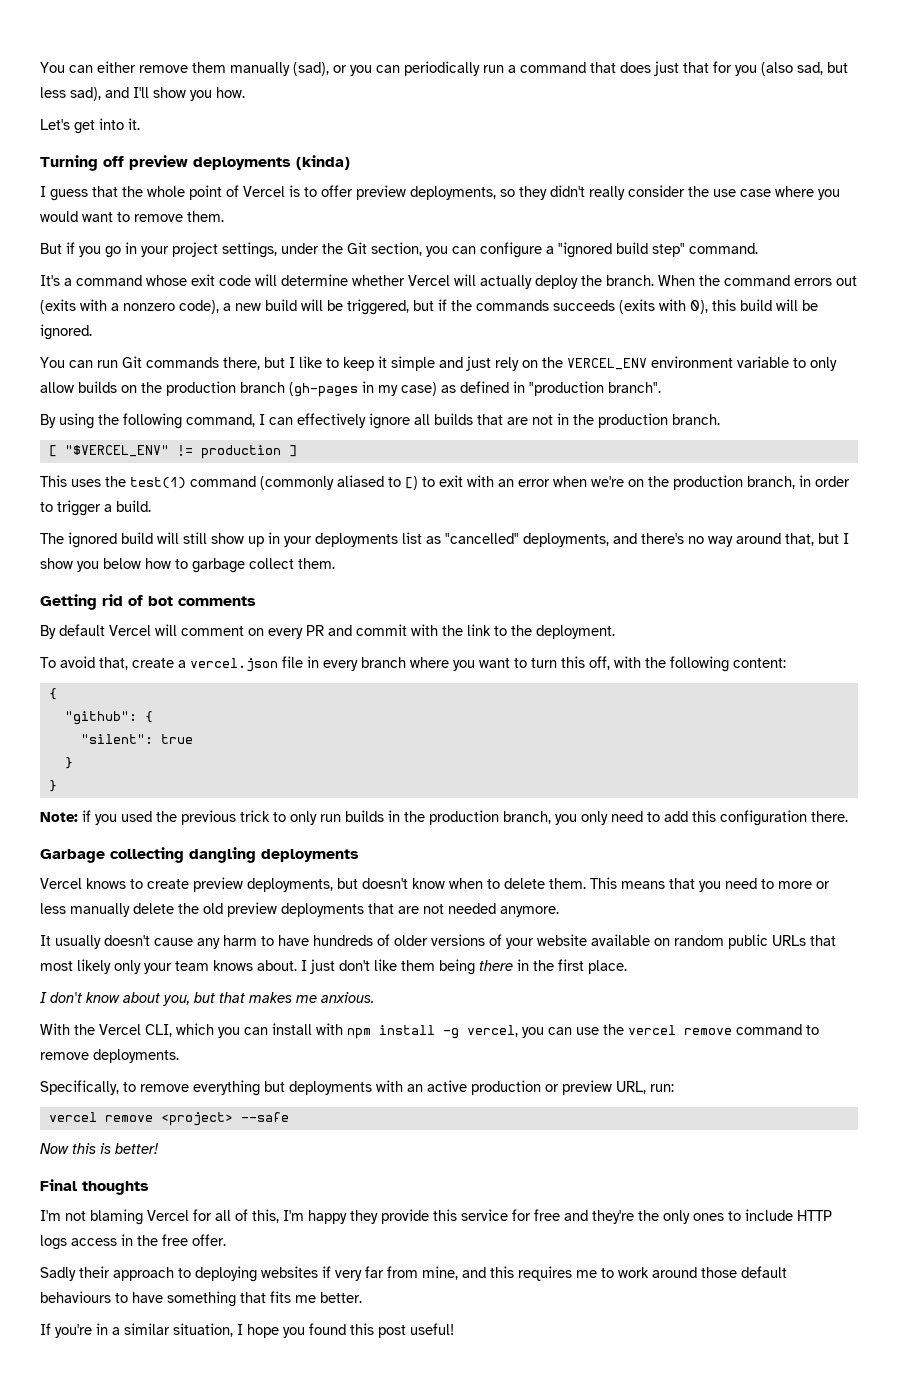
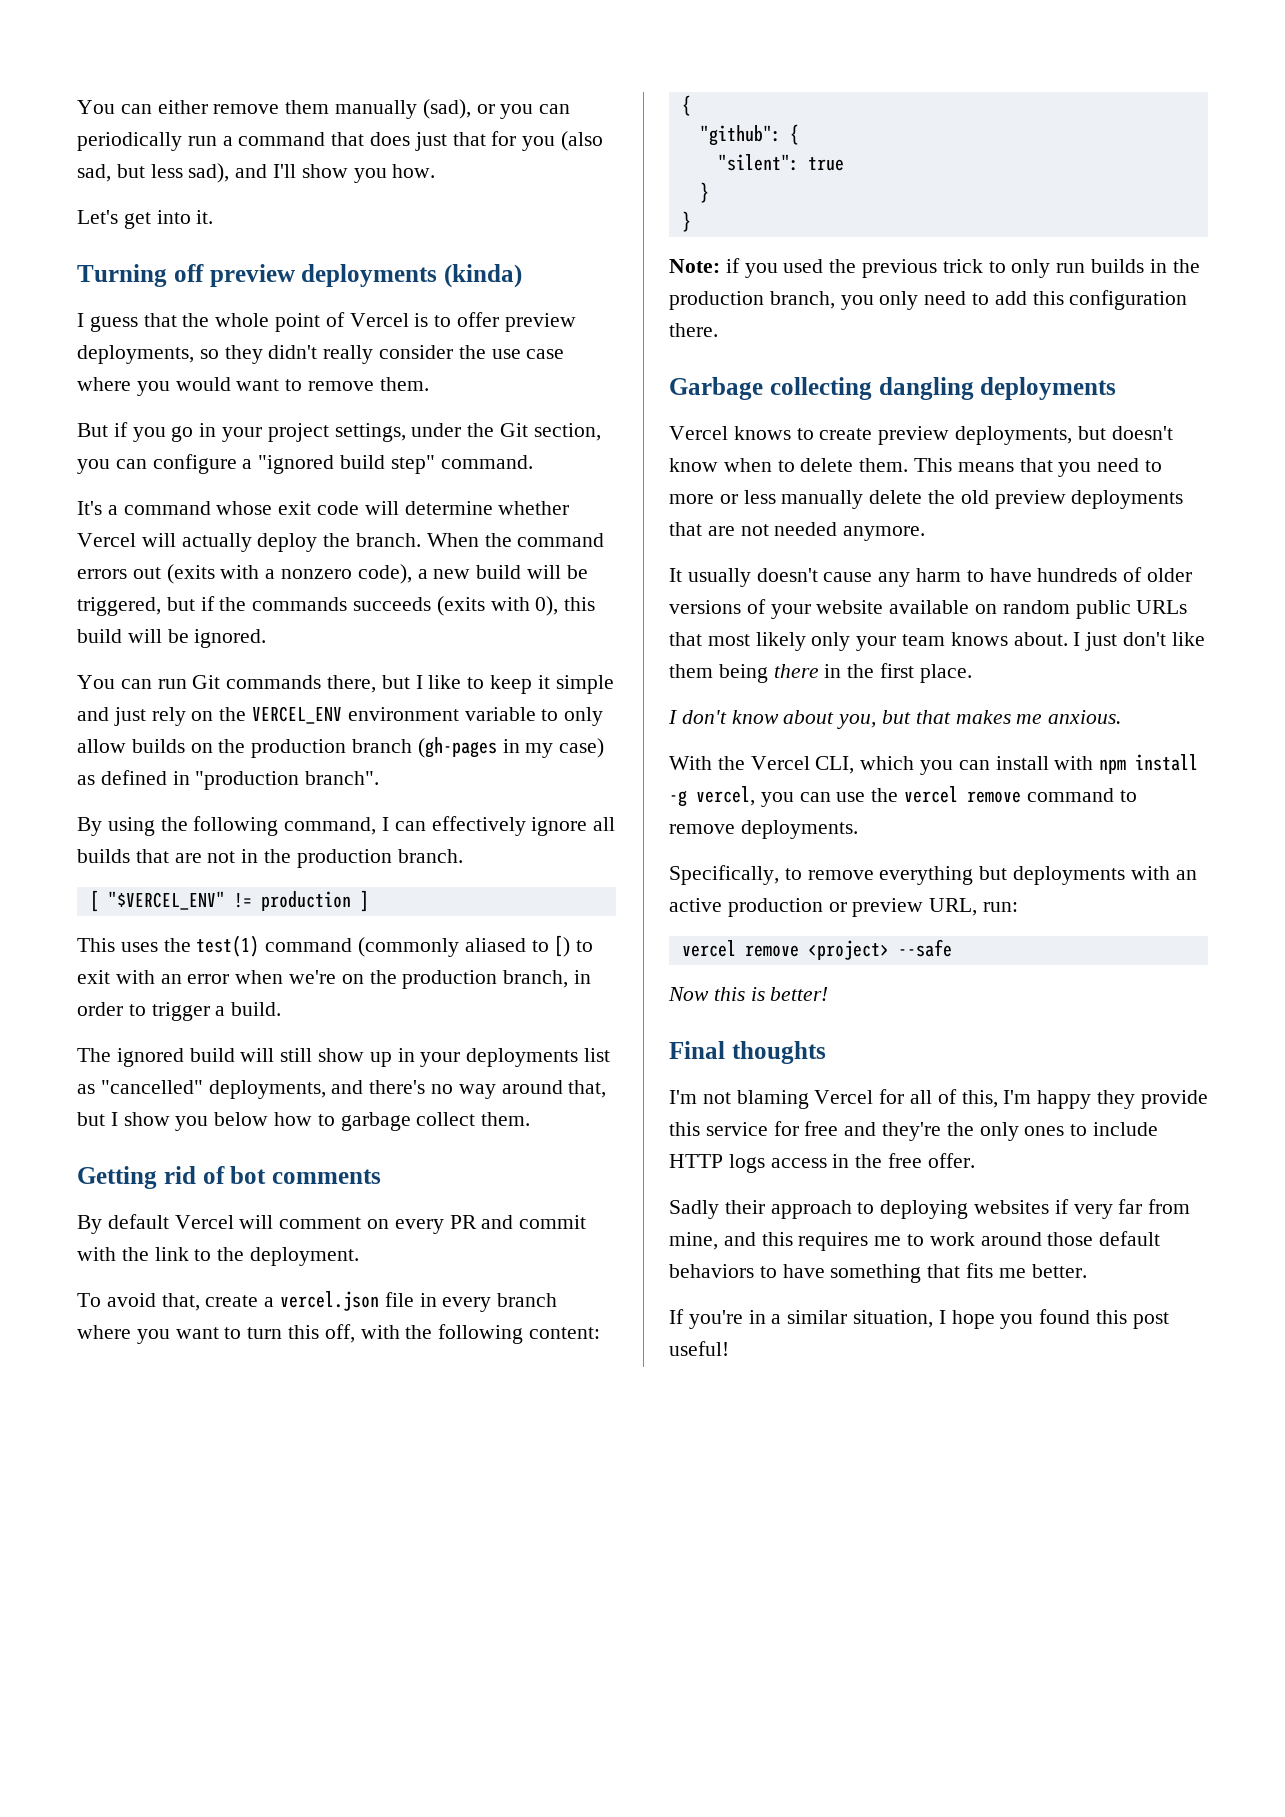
[40,1291,111,1303] behaviours -> [669,1264,754,1278] behaviors

